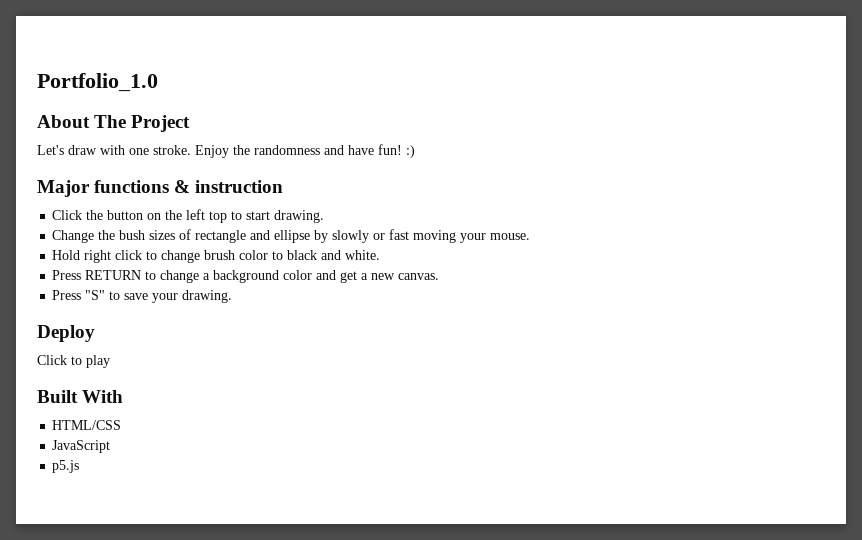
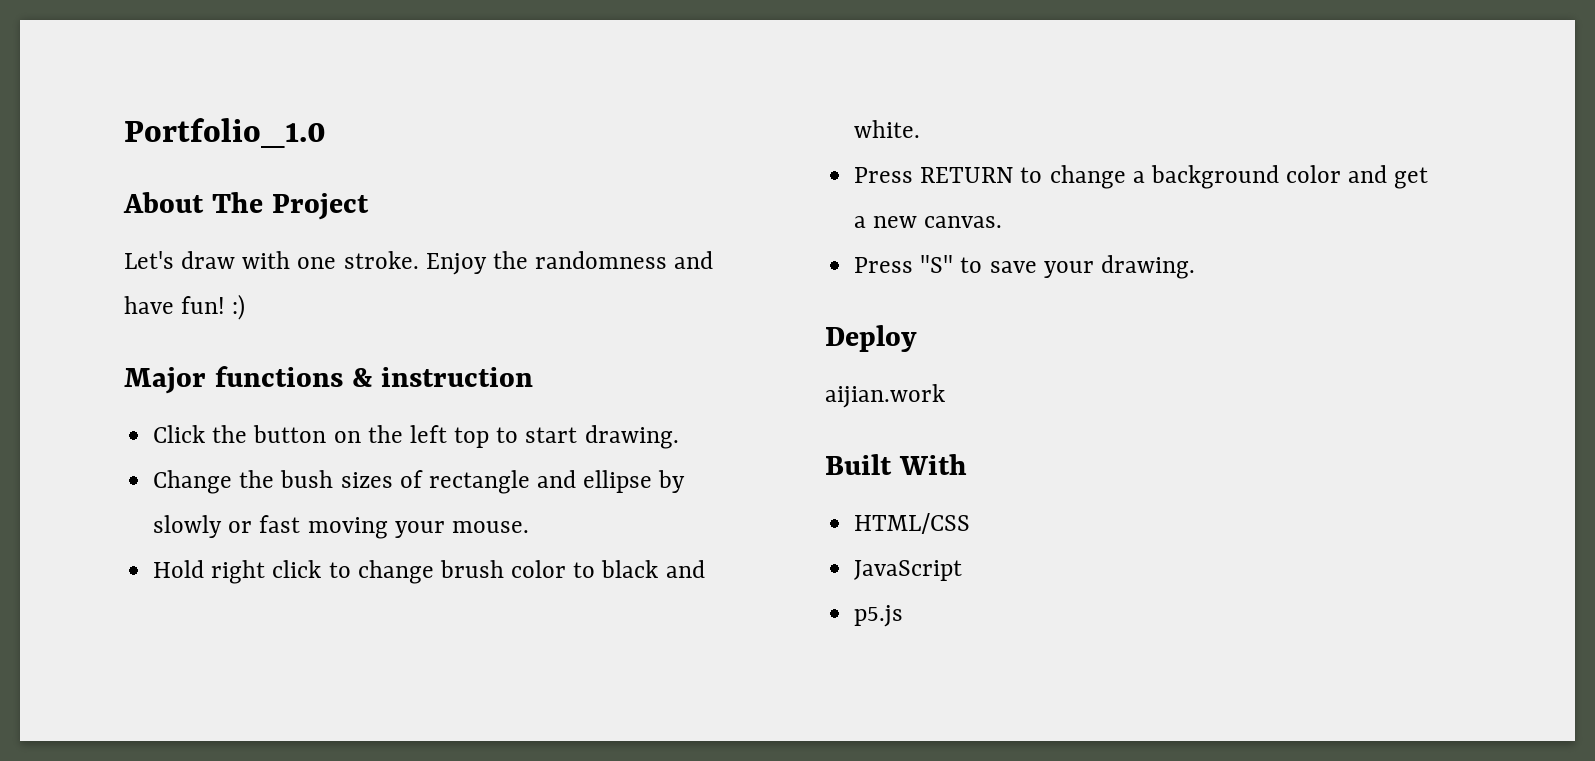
[37,355,110,368] Click to play -> [825,384,945,408] aijian.work

